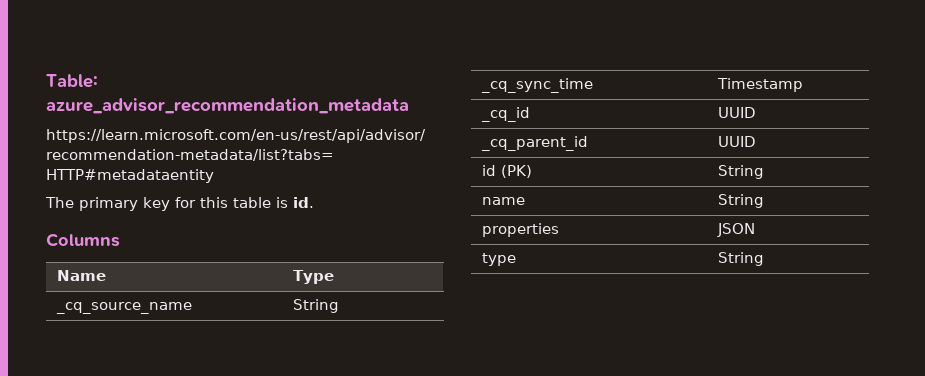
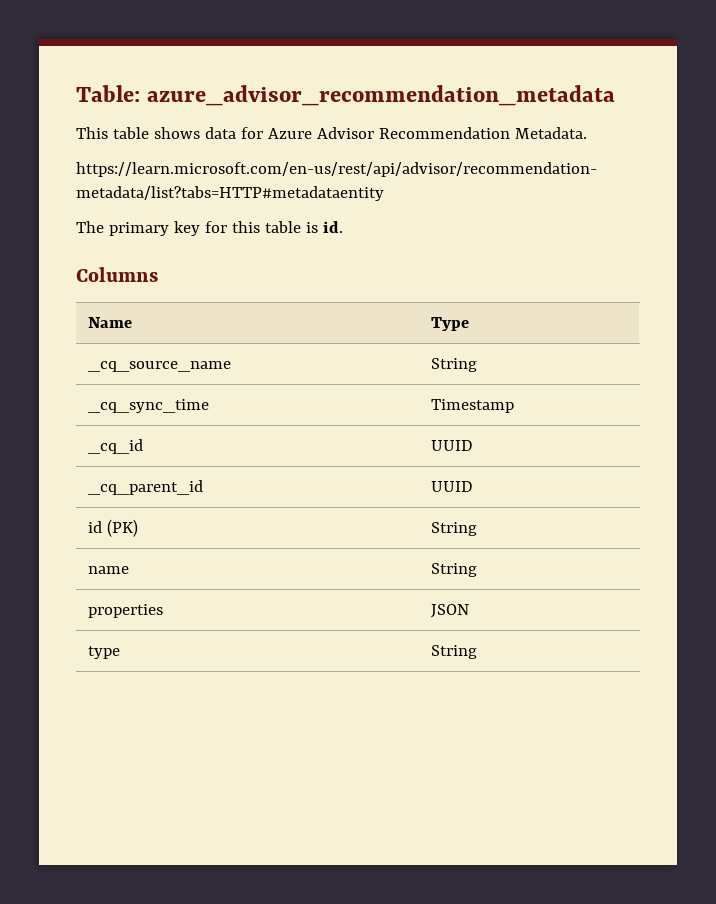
(409, 106) none -> [76,127,587,139] // This table shows data for Azure Advisor Recommendation Metadata.

